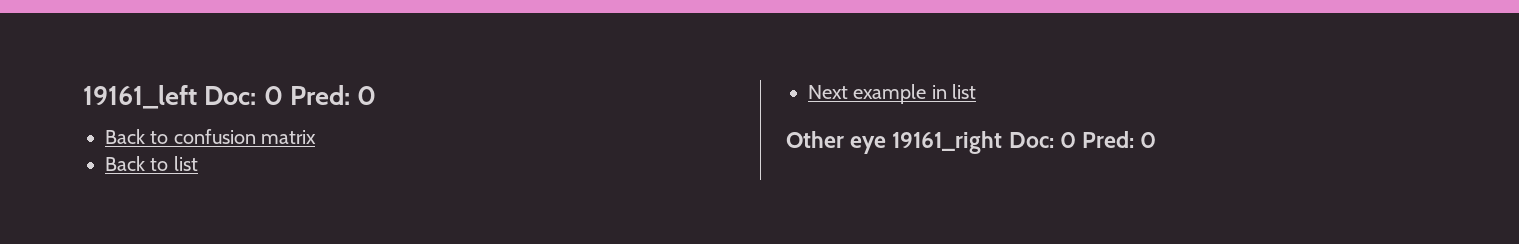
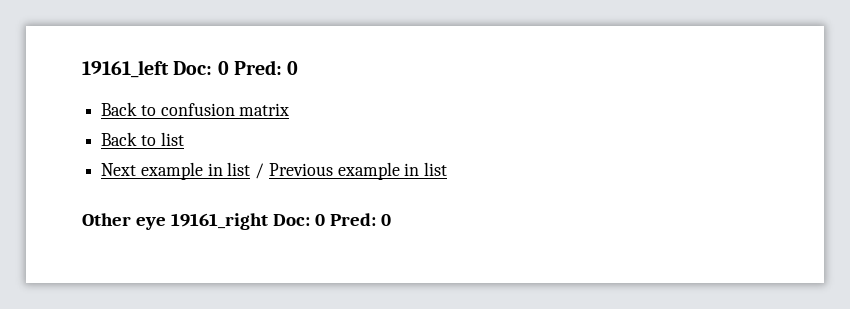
(977, 91) none -> [255,162,448,180] / Previous example in list

